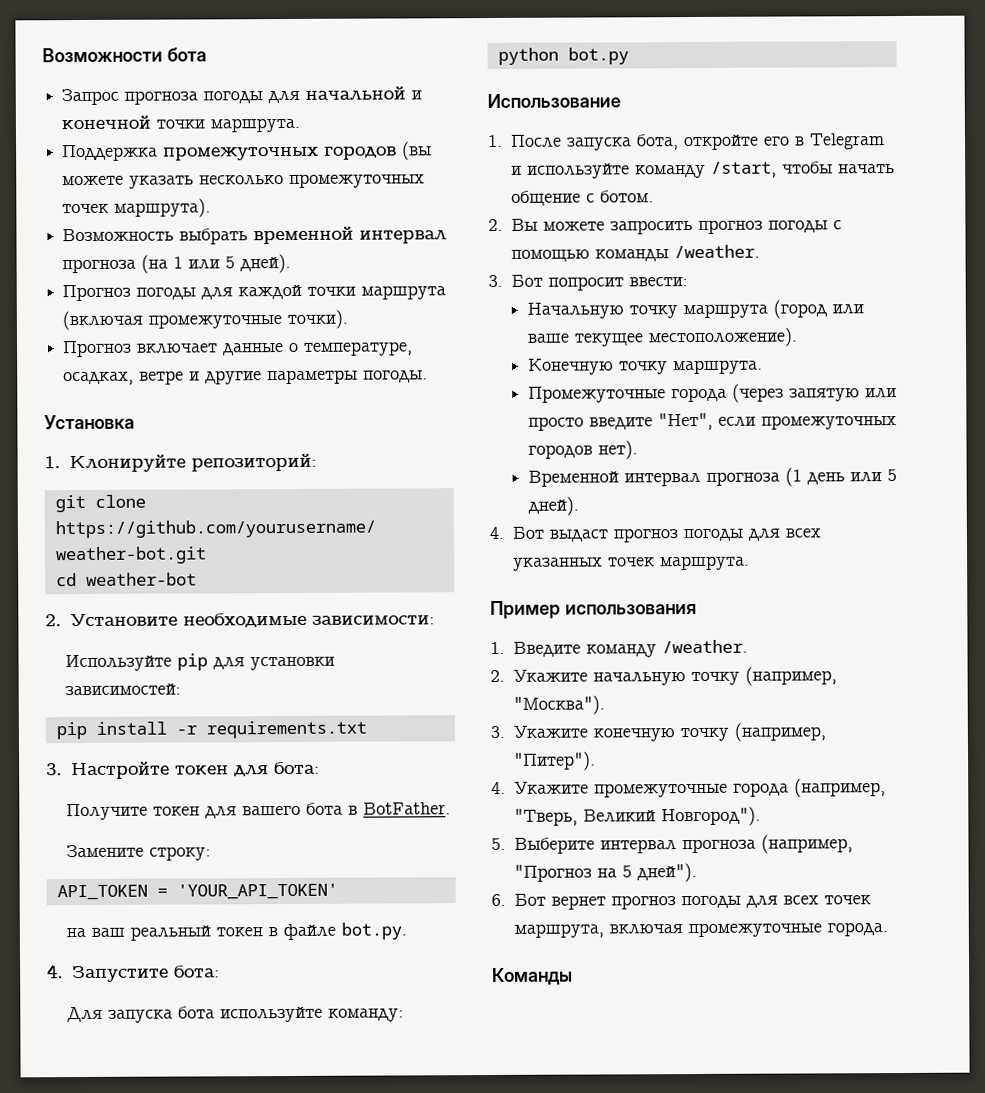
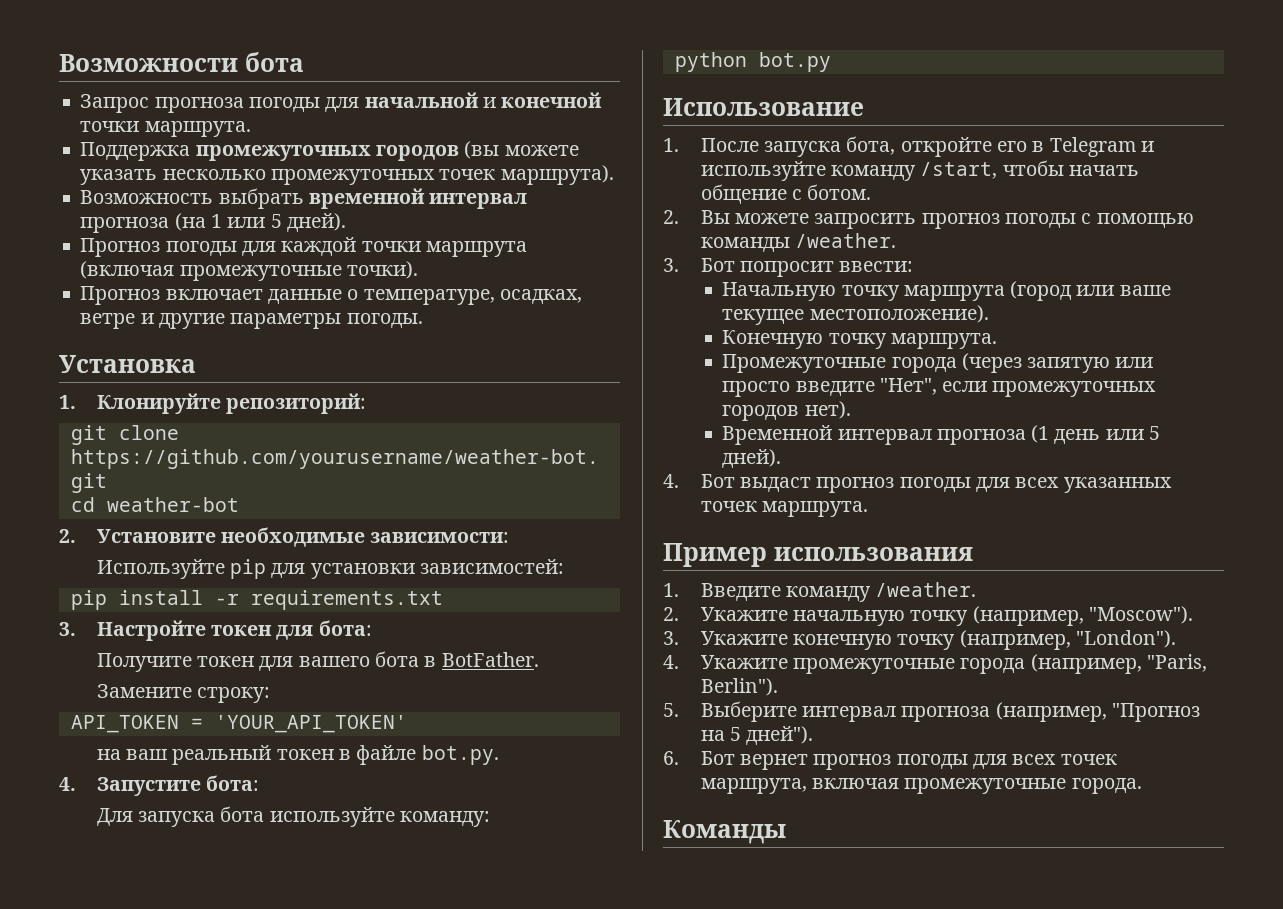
[512,695,605,715] "Москва"). -> [1088,606,1193,624] "Moscow").
[513,751,596,771] "Питер"). -> [1075,630,1176,648] "London").
[513,806,761,827] "Тверь, Великий Новгород"). -> [1146,654,1207,672] [700,678,778,696] "Paris, Berlin").

